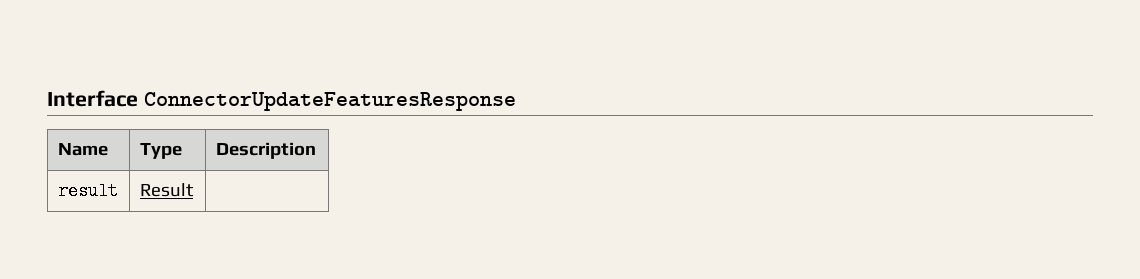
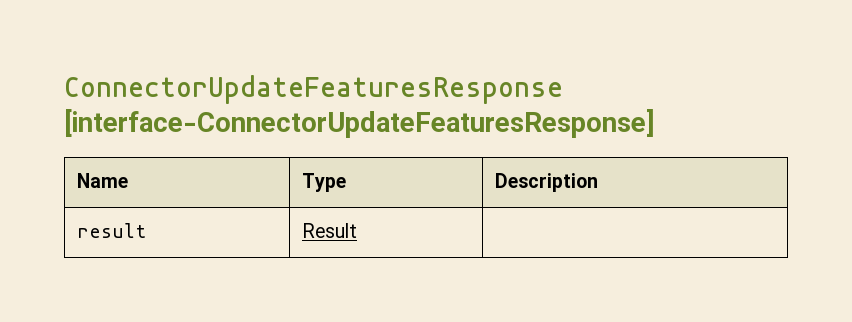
[47,90,138,107] Interface -> (64, 89) none
(516, 101) none -> [64,109,655,138] [interface-ConnectorUpdateFeaturesResponse]

